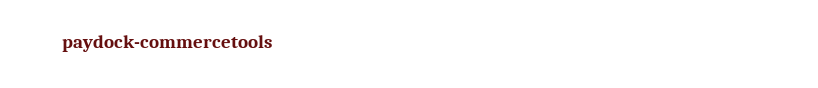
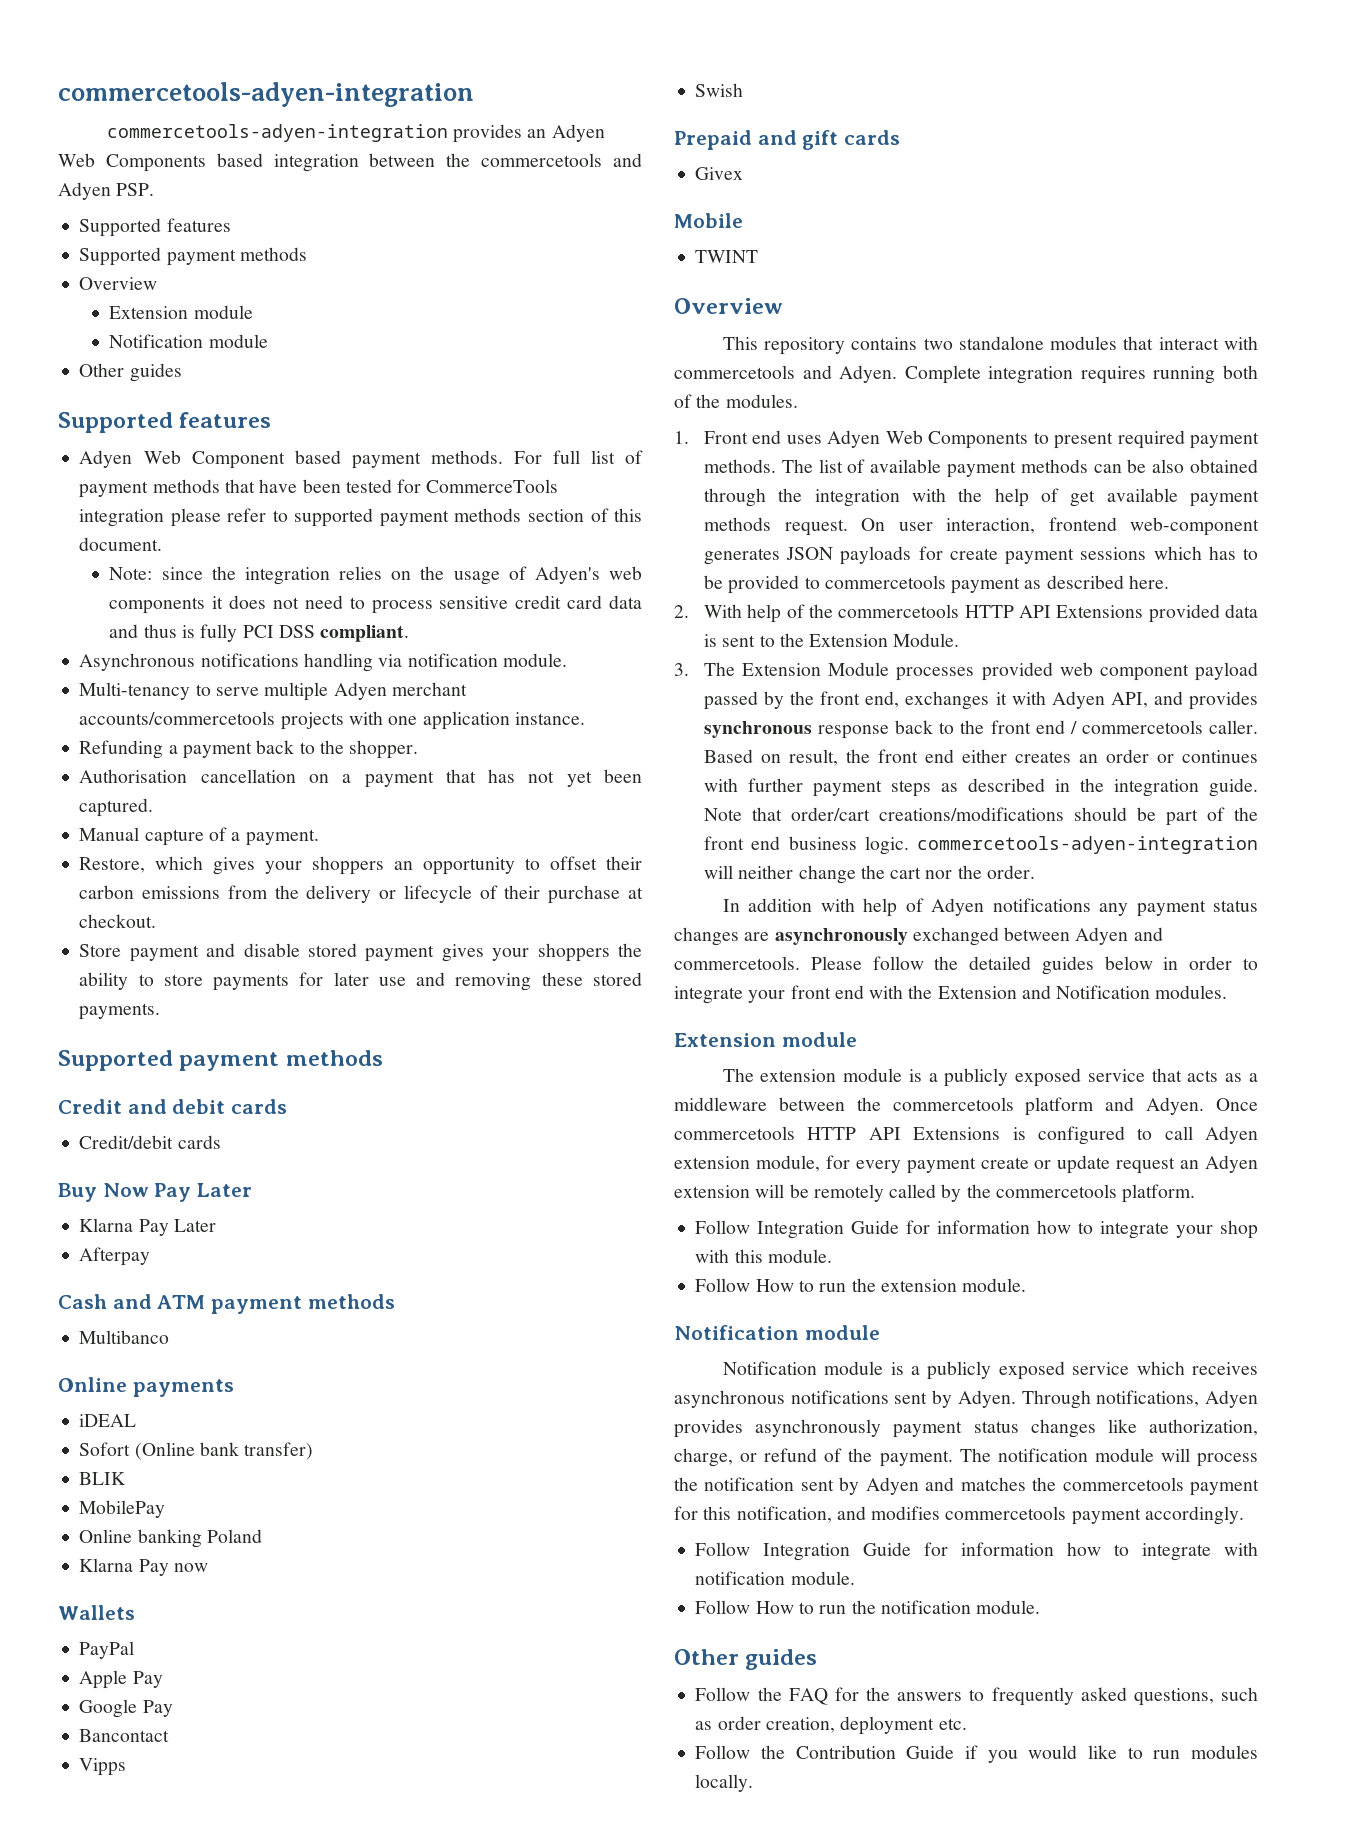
[62,35,272,52] paydock-commercetools -> [58,82,474,107] [106,124,605,143] [58,153,642,172] [58,182,155,200] [79,218,231,237] [79,247,307,266] [79,277,158,290] [109,305,253,319] [109,334,268,348] [79,363,182,382] [58,412,272,433] [79,450,644,469] [79,479,559,498] [79,508,642,527] [79,537,163,551] [109,566,643,585] [109,595,643,614] [109,624,410,642] [79,653,567,672] [79,682,467,701] [79,711,585,730] [79,740,419,759] [79,769,642,788] [79,798,154,817] [79,827,319,846] [79,856,642,875] [79,885,643,904] [79,914,157,928] [79,943,642,962] [79,972,642,991] [79,1003,161,1020] [58,1050,383,1071] [58,1099,288,1114] [79,1135,221,1149] [58,1183,253,1202] [79,1218,216,1236] [79,1247,151,1266] [58,1294,395,1314] [79,1330,170,1344] [58,1377,234,1397] [79,1414,137,1427] [79,1442,314,1460] [79,1472,127,1485] [79,1500,166,1518] [79,1529,262,1548] [79,1558,208,1576] [58,1605,135,1620] [79,1641,135,1659] [79,1670,163,1689] [79,1699,173,1718] [79,1729,170,1742] [79,1758,127,1776] [695,83,744,97] [674,130,901,150] [695,167,744,180] [674,213,743,228] [695,250,759,263] [674,298,783,314] [722,336,1258,355] [674,365,1258,384] [674,394,798,408] [674,430,1259,449] [704,459,1258,478] [704,488,1259,507] [704,517,1259,536] [704,546,1258,565] [704,575,1169,594] [674,604,1258,623] [704,633,960,647] [674,662,1258,681] [704,691,1258,710] [704,720,1259,739] [704,749,1258,766] [704,778,1258,797] [704,807,1258,826] [704,836,1258,855] [704,865,1035,884] [722,898,1258,917] [674,927,1163,946] [674,956,1258,975] [674,985,1228,1004] [674,1032,857,1047] [722,1068,1258,1087] [674,1097,1258,1116] [674,1126,1258,1145] [674,1155,1258,1174] [674,1184,1196,1203] [695,1220,1258,1239] [695,1249,832,1263] [695,1278,1027,1292] [674,1325,880,1340] [722,1361,1258,1380] [674,1390,1258,1409] [674,1419,1258,1438] [674,1448,1258,1467] [674,1477,1259,1496] [674,1506,1244,1525] [695,1542,1258,1561] [695,1571,855,1585] [695,1600,1041,1614] [674,1649,818,1670] [695,1687,1258,1706] [695,1716,967,1735] [695,1745,1258,1763] [695,1774,754,1792] commercetools-adyen-integration // commercetools-adyen-integration provides an Adyen Web Components based integration between the commercetools and Adyen PSP. // Supported features // Supported payment methods // Overview // Extension module // Notification module // Other guides // Supported features // Adyen Web Component based payment methods. For full list of payment methods that have been tested for CommerceTools integration please refer to supported payment methods section of this document. // Note: since the integration relies on the usage of Adyen's web components it does not need to process sensitive credit card data and thus is fully PCI DSS compliant. // Asynchronous notifications handling via notification module. // Multi-tenancy to serve multiple Adyen merchant accounts/commercetools projects with one application instance. // Refunding a payment back to the shopper. // Authorisation cancellation on a payment that has not yet been captured. // Manual capture of a payment. // Restore, which gives your shoppers an opportunity to offset their carbon emissions from the delivery or lifecycle of their purchase at checkout. // Store payment and disable stored payment gives your shoppers the ability to store payments for later use and removing these stored payments. // Supported payment methods // Credit and debit cards // Credit/debit cards // Buy Now Pay Later // Klarna Pay Later // Afterpay // Cash and ATM payment methods // Multibanco // Online payments // iDEAL // Sofort (Online bank transfer) // BLIK // MobilePay // Online banking Poland // Klarna Pay now // Wallets // PayPal // Apple Pay // Google Pay // Bancontact // Vipps // Swish // Prepaid and gift cards // Givex // Mobile // TWINT // Overview // This repository contains two standalone modules that interact with commercetools and Adyen. Complete integration requires running both of the modules. // 1. Front end uses Adyen Web Components to present required payment methods. The list of available payment methods can be also obtained through the integration with the help of get available payment methods request. On user interaction, frontend web-component generates JSON payloads for create payment sessions which has to be provided to commercetools payment as described here. // 2. With help of the commercetools HTTP API Extensions provided data is sent to the Extension Module. // 3. The Extension Module processes provided web component payload passed by the front end, exchanges it with Adyen API, and provides synchronous response back to the front end / commercetools caller. Based on result, the front end either creates an order or continues with further payment steps as described in the integration guide. Note that order/cart creations/modifications should be part of the front end business logic. commercetools-adyen-integration will neither change the cart nor the order. // In addition with help of Adyen notifications any payment status changes are asynchronously exchanged between Adyen and commercetools. Please follow the detailed guides below in order to integrate your front end with the Extension and Notification modules. // Extension module // The extension module is a publicly exposed service that acts as a middleware between the commercetools platform and Adyen. Once commercetools HTTP API Extensions is configured to call Adyen extension module, for every payment create or update request an Adyen extension will be remotely called by the commercetools platform. // Follow Integration Guide for information how to integrate your shop with this module. // Follow How to run the extension module. // Notification module // Notification module is a publicly exposed service which receives asynchronous notifications sent by Adyen. Through notifications, Adyen provides asynchronously payment status changes like authorization, charge, or refund of the payment. The notification module will process the notification sent by Adyen and matches the commercetools payment for this notification, and modifies commercetools payment accordingly. // Follow Integration Guide for information how to integrate with notification module. // Follow How to run the notification module. // Other guides // Follow the FAQ for the answers to frequently asked questions, such as order creation, deployment etc. // Follow the Contribution Guide if you would like to run modules locally.

